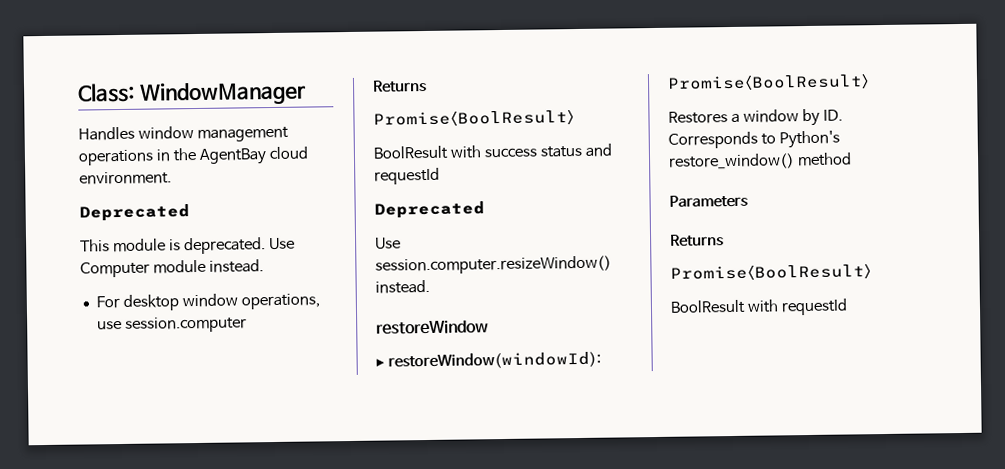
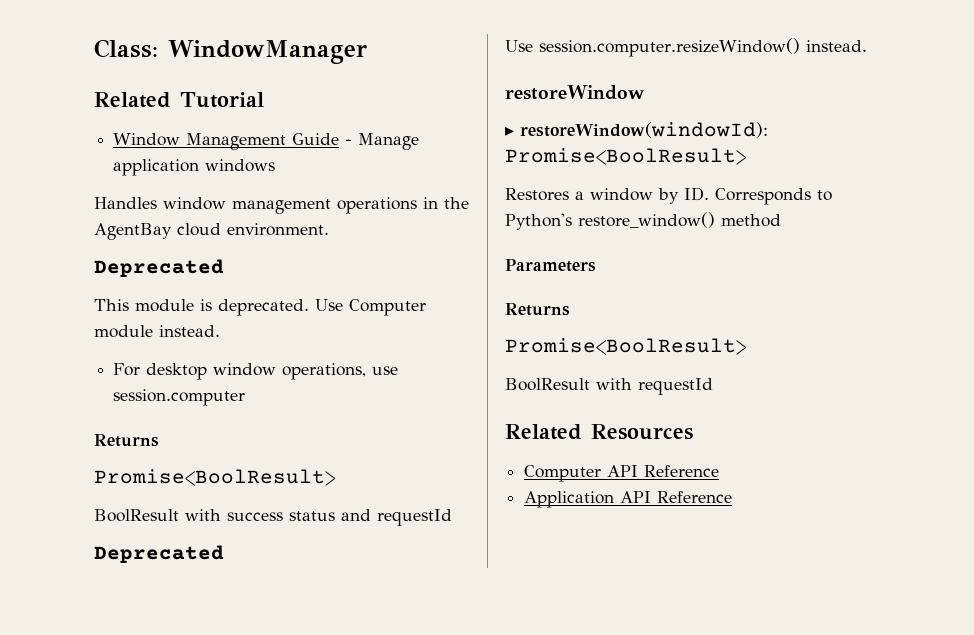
(306, 93) none -> [94,92,264,108] [113,133,420,150] [113,159,276,176] // Related Tutorial // Window Management Guide - Manage application windows
(848, 307) none -> [505,424,693,440] [524,465,720,482] [524,491,733,508] // Related Resources // Computer API Reference // Application API Reference

